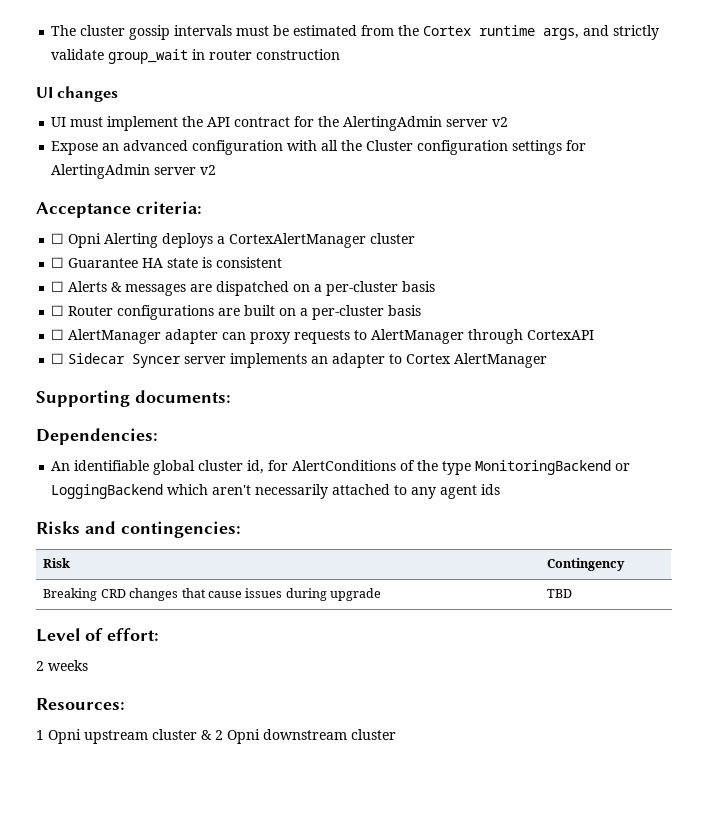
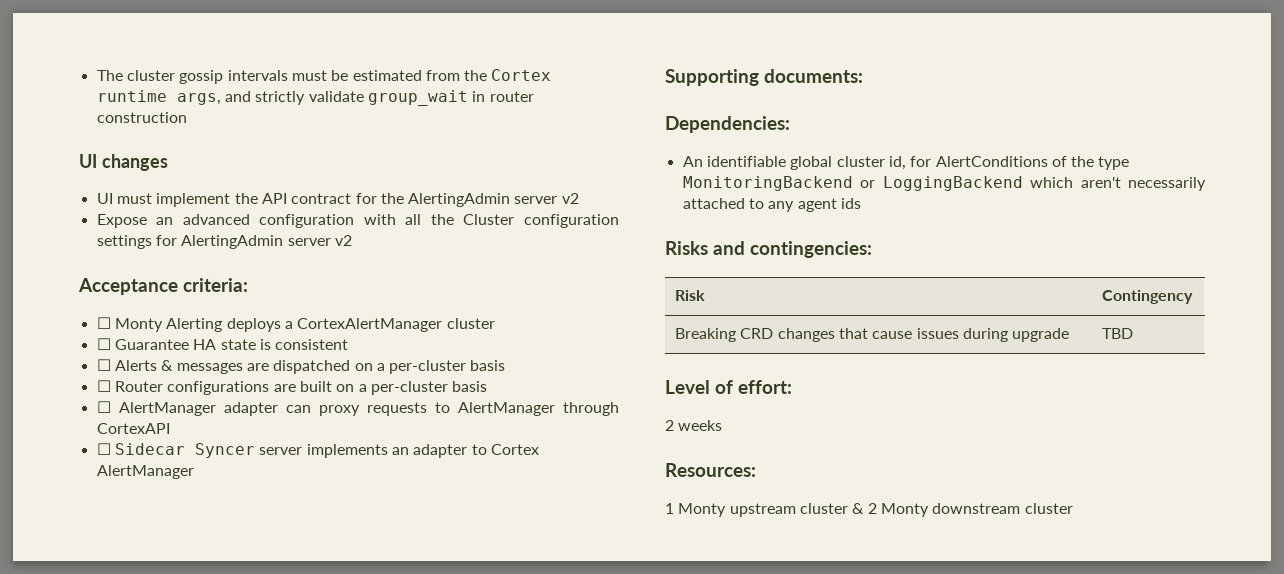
[68,233,102,248] Opni -> [114,318,163,332] Monty
[48,729,81,744] Opni -> [678,503,727,517] Monty
[227,729,260,744] Opni -> [880,503,929,517] Monty

